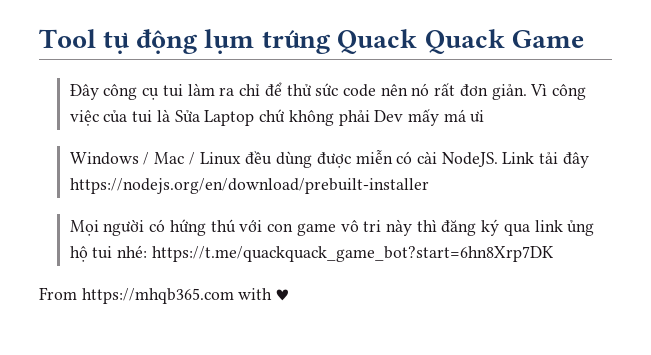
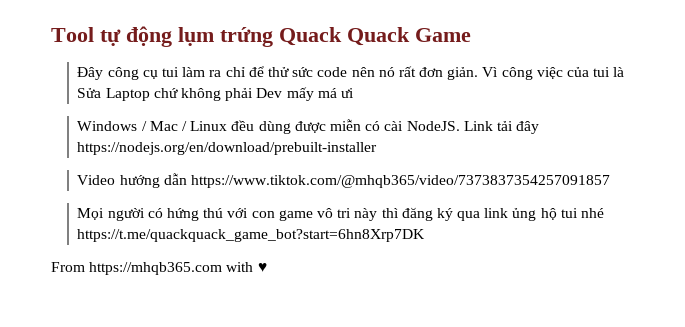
(429, 186) none -> [77,173,611,188] // Video hướng dẫn https://www.tiktok.com/@mhqb365/video/7373837354257091857
[117,245,148,258] nhé: -> [581,208,605,218] nhé

